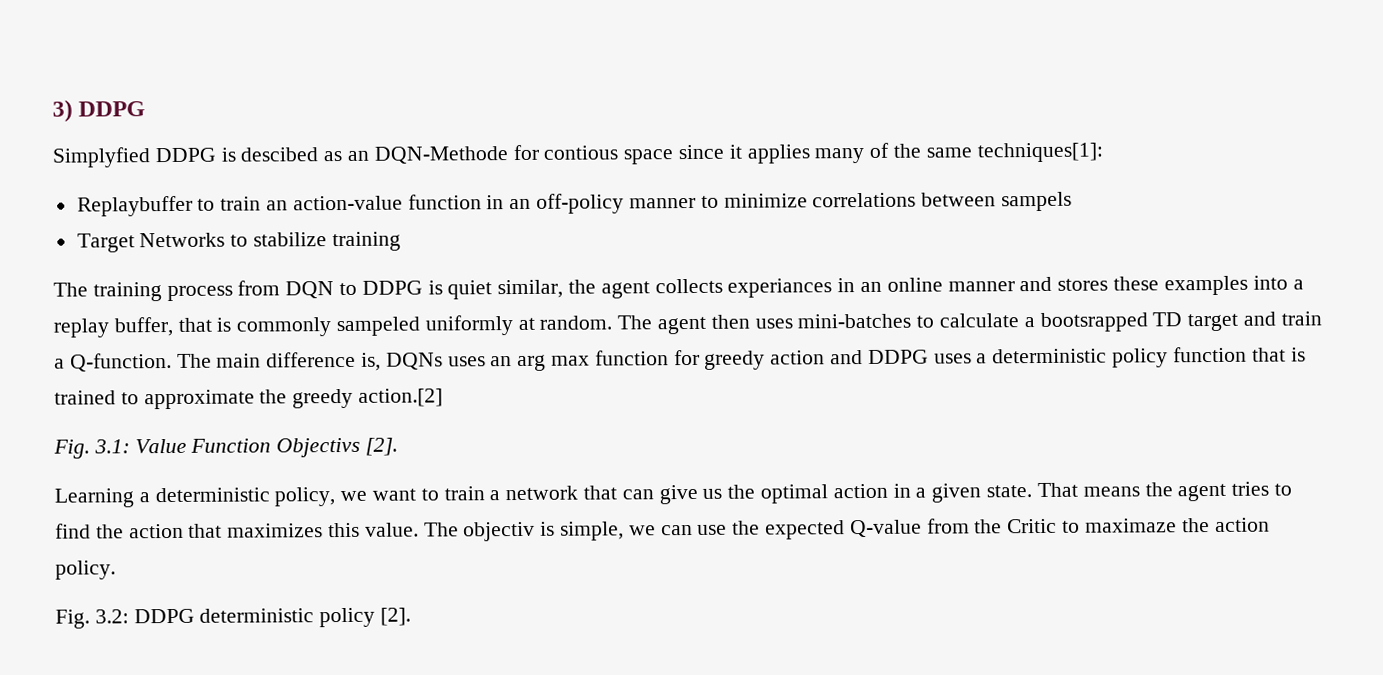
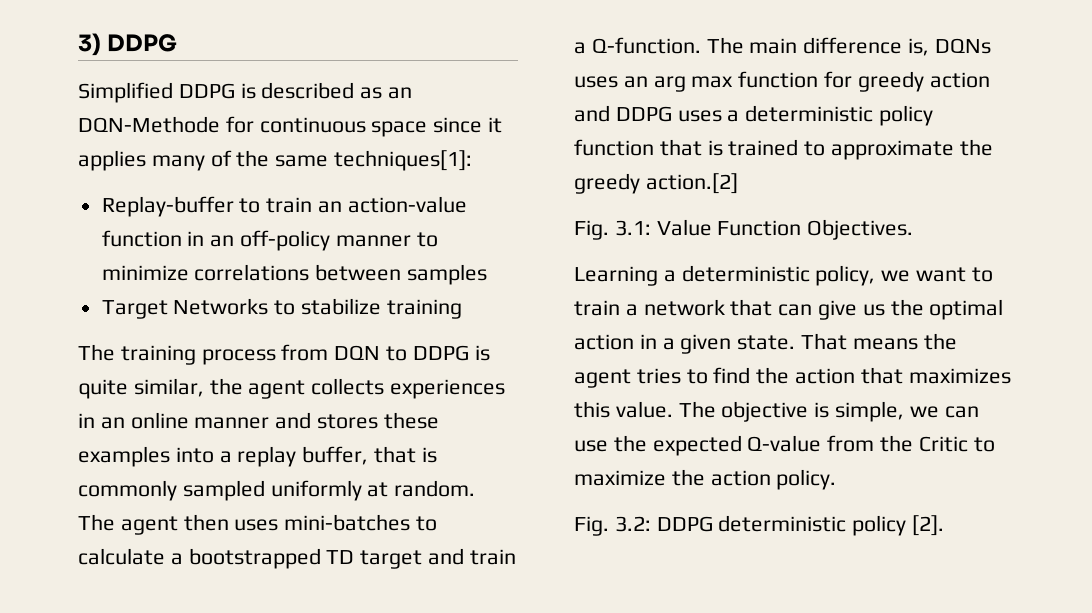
[52,147,319,168] Simplyfied DDPG is descibed -> [78,82,355,103] Simplified DDPG is described
[543,145,619,160] contious -> [259,117,366,133] continuous
[76,195,193,217] Replaybuffer -> [101,196,234,217] Replay-buffer
[1000,191,1072,212] sampels -> [407,264,488,285] samples
[447,280,493,300] quiet -> [78,379,128,399] quite
[727,278,833,298] experiances -> [390,379,506,399] experiences
[336,316,421,337] sampeled -> [182,480,265,501] sampled
[1039,312,1148,332] bootsrapped -> [188,548,321,569] bootstrapped
[276,437,399,458] Objectivs [2]. -> [807,219,914,240] Objectives.
[463,521,536,542] objectiv -> [721,401,809,422] objective
[1084,518,1177,533] maximaze -> [574,470,666,486] maximize

